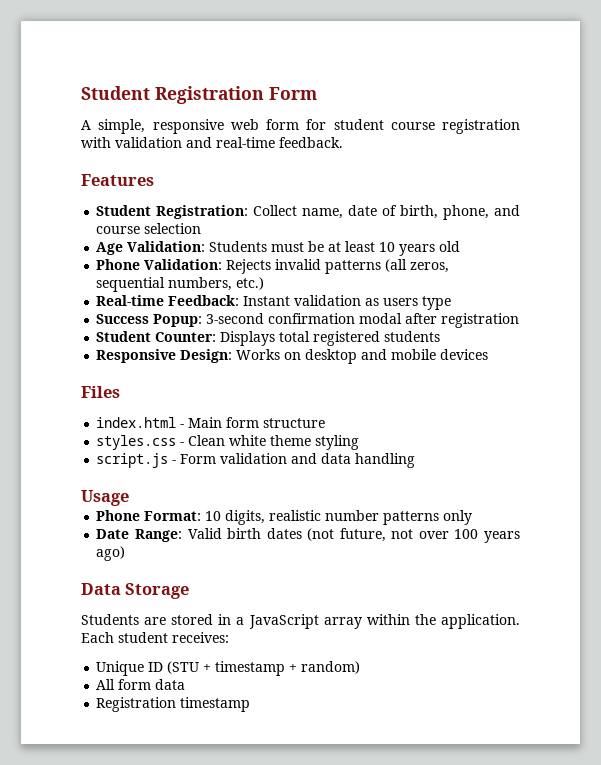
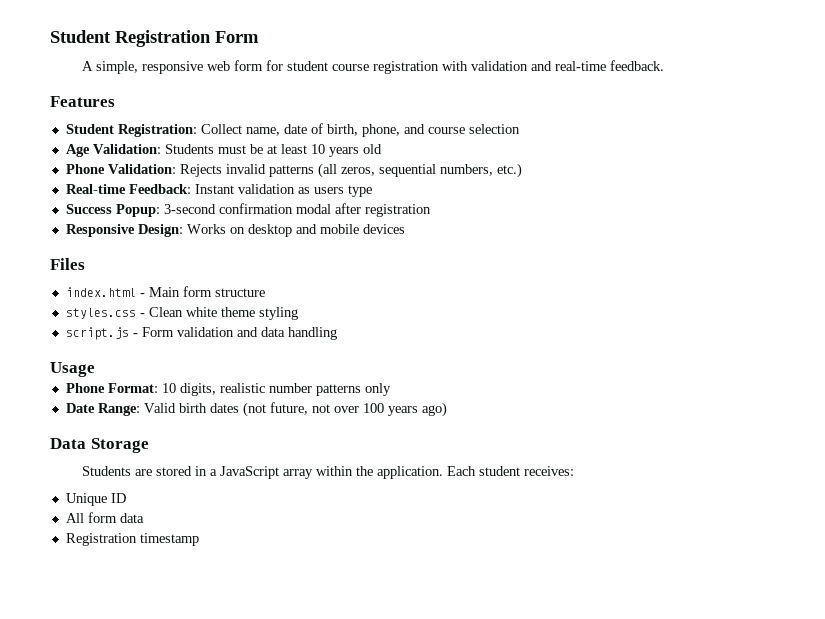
[96,331,441,346] // Student Counter: Displays total registered students -> (431, 210) none
[167,661,361,676] (STU + timestamp + random) -> (126, 498) none

